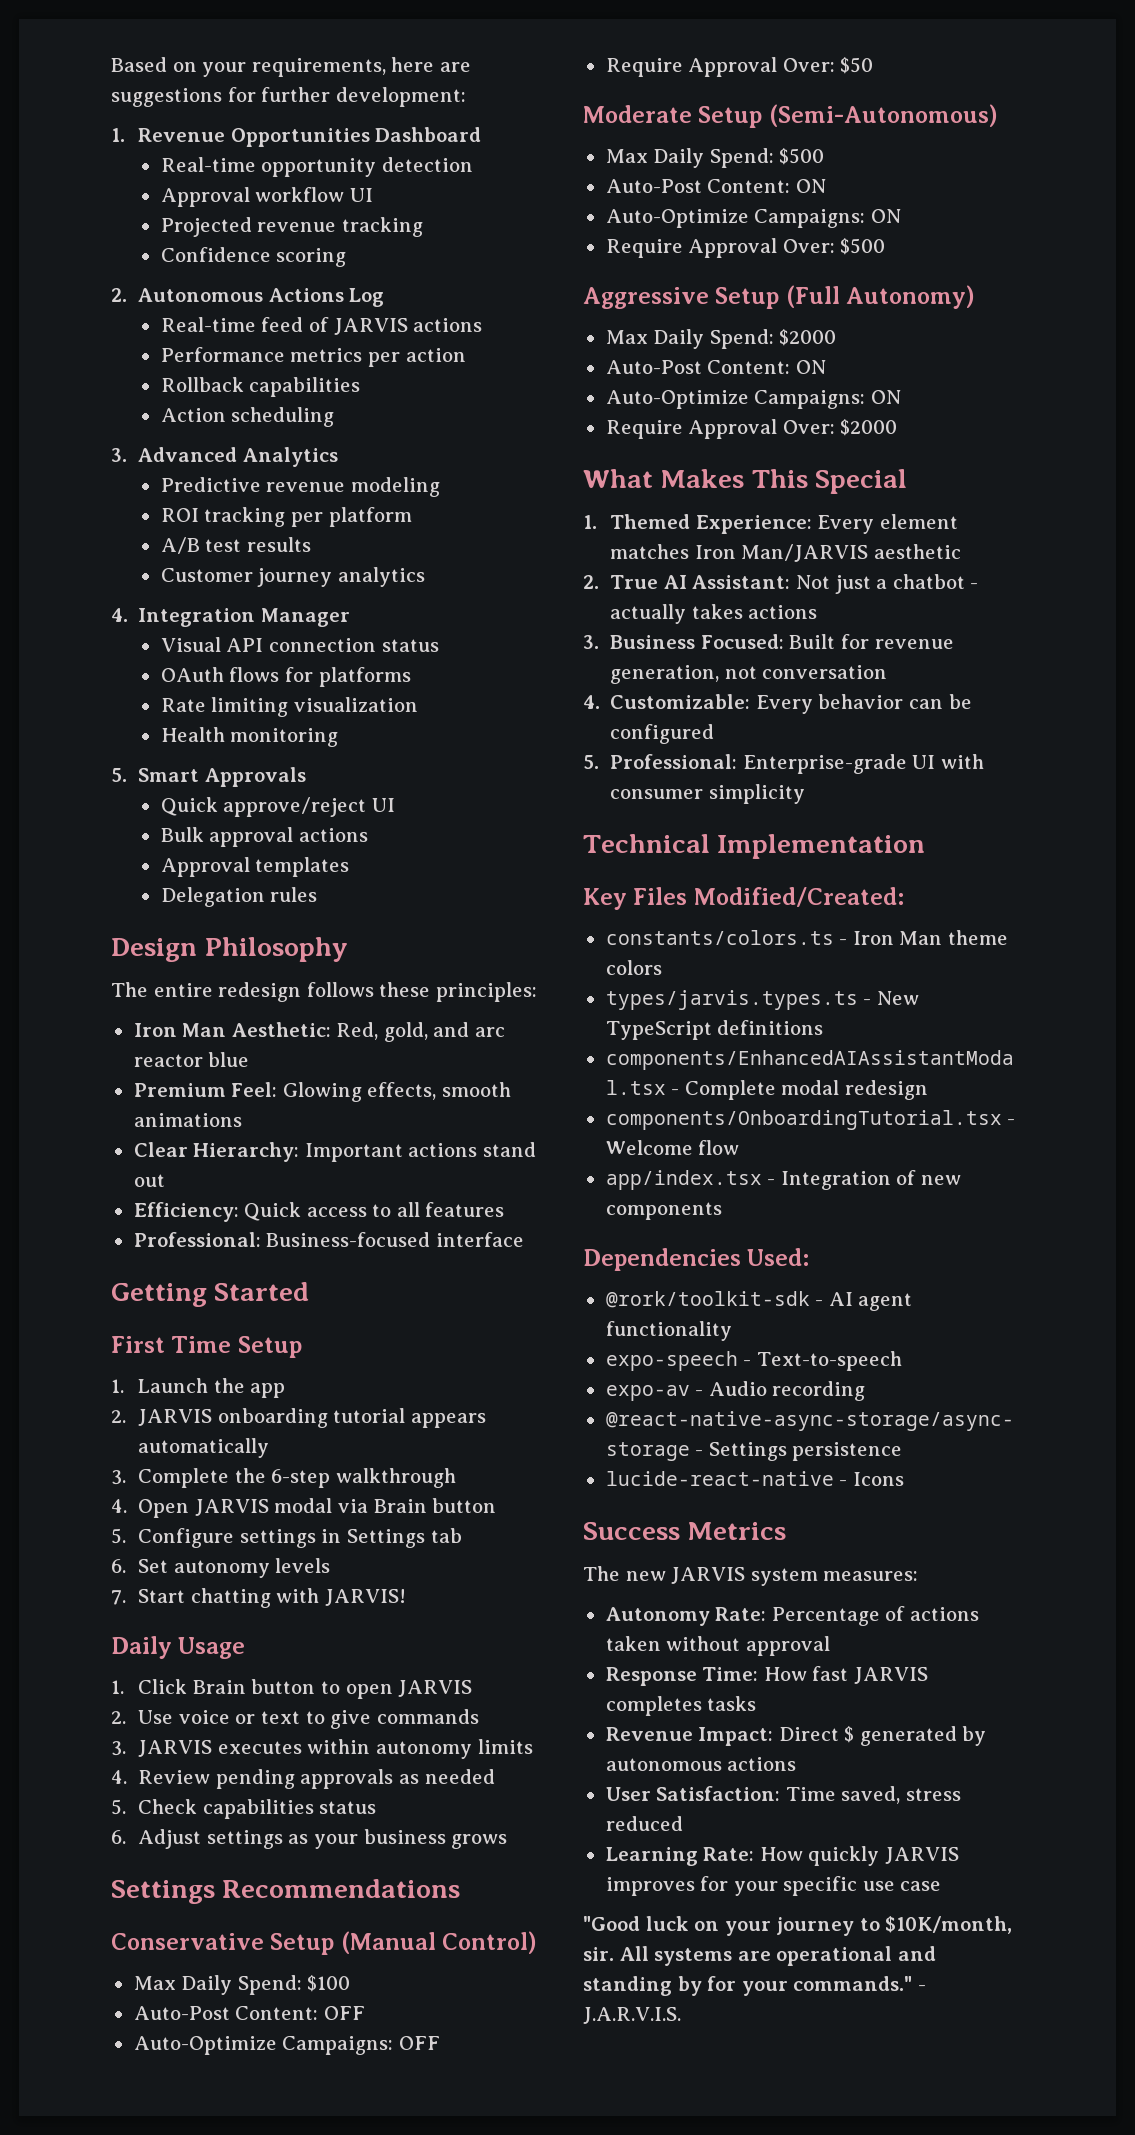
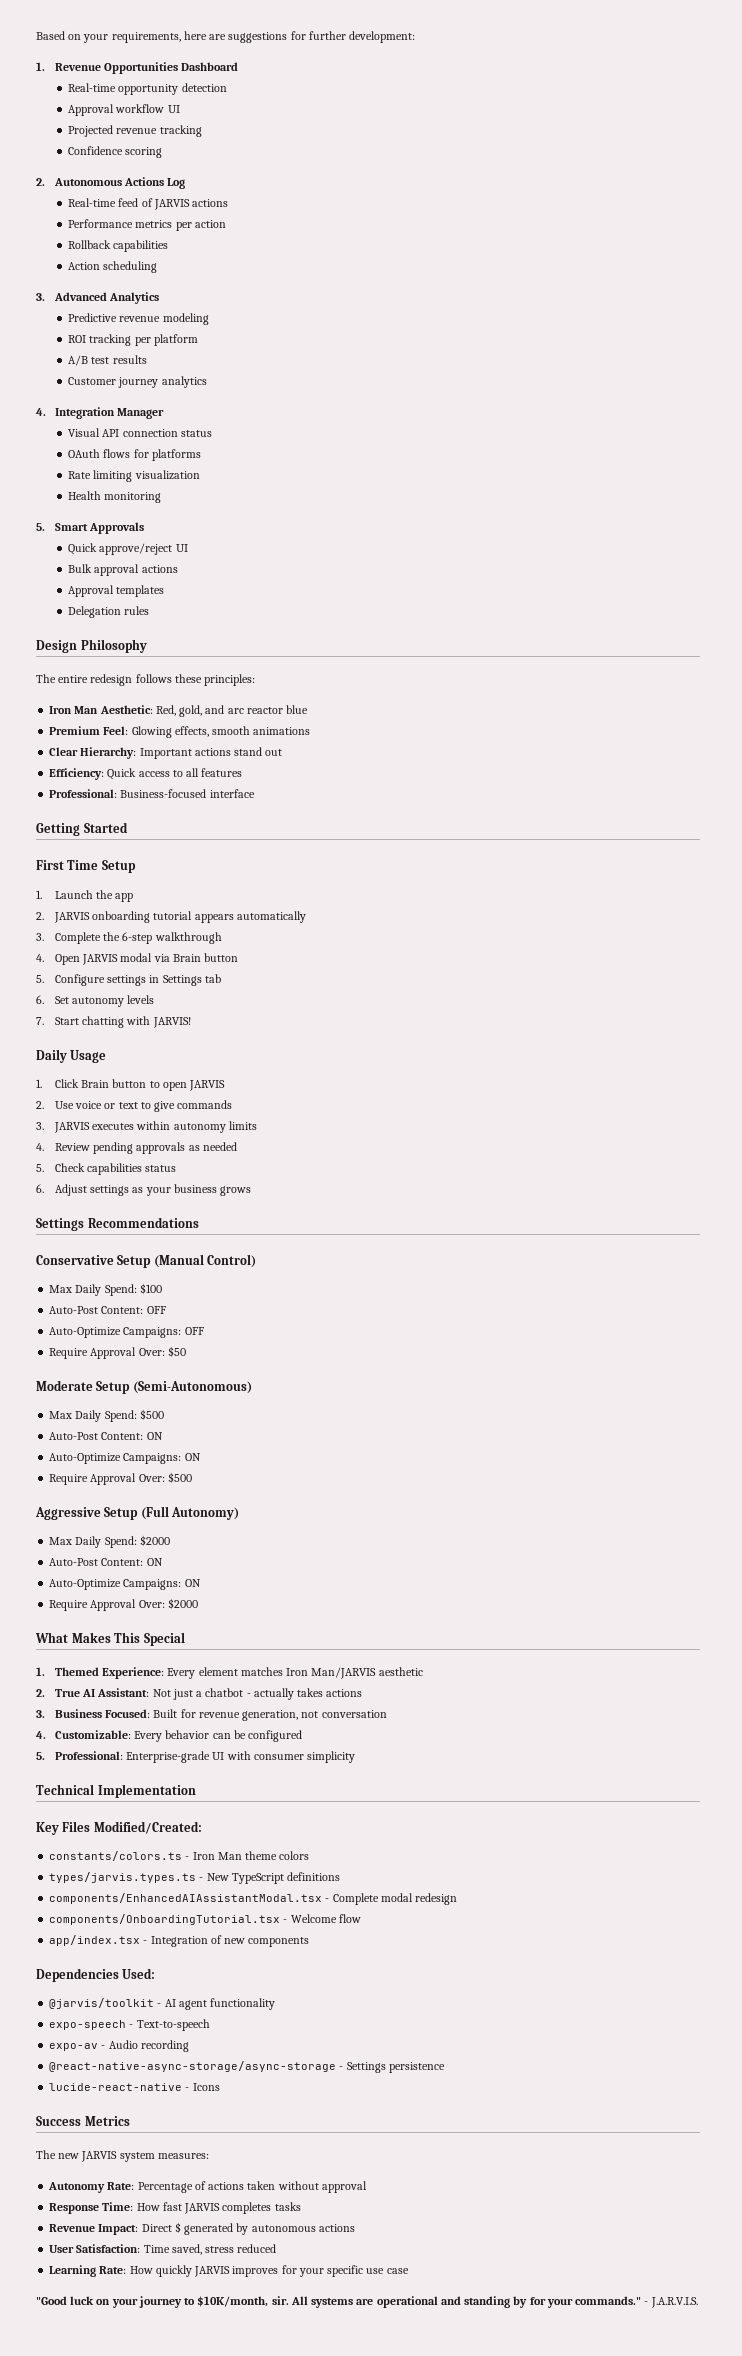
[605,1291,810,1308] @rork/toolkit-sdk -> [49,1998,155,2009] @jarvis/toolkit

